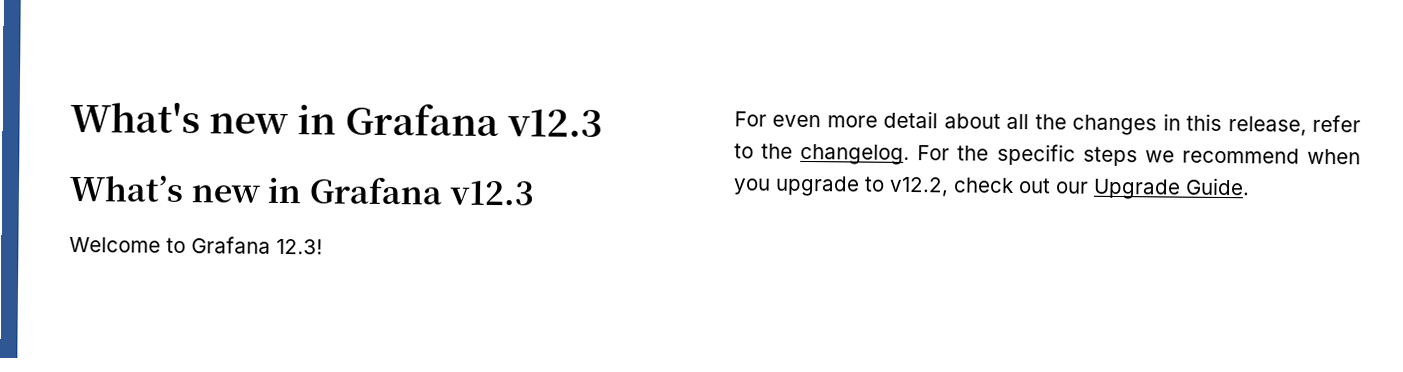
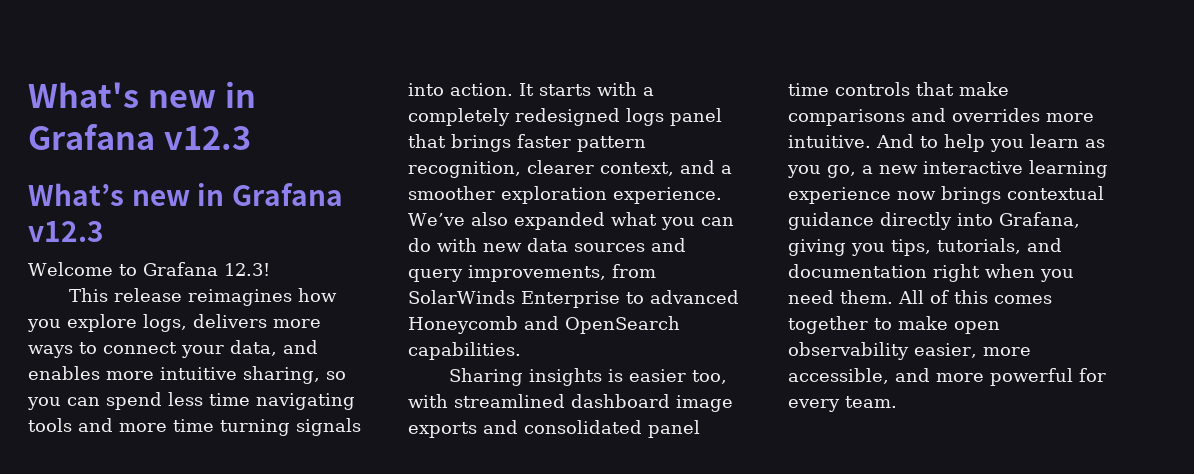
[734,110,1361,136] [734,143,1361,167] [733,175,1250,200] For even more detail about all the changes in this release, refer to the changelog. For the specific steps we recommend when you upgrade to v12.2, check out our Upgrade Guide. -> [68,288,337,306] [27,314,321,332] [28,340,318,358] [28,366,346,384] [27,392,355,410] [28,418,361,436] [408,82,654,96] [408,108,722,126] [408,134,646,152] [408,160,732,178] [408,186,722,204] [408,212,734,230] [408,238,686,252] [408,264,656,282] [408,290,739,308] [408,316,680,334] [408,342,521,360] [448,368,727,386] [408,394,733,412] [408,420,700,438] [788,82,1009,96] [788,108,1094,126] [788,134,1105,152] [787,160,1108,178] [788,186,1104,204] [788,212,1080,230] [788,238,1062,256] [788,264,1074,282] [788,290,1052,304] [788,316,1000,334] [788,342,1031,360] [788,368,1106,386] [788,396,897,412] This release reimagines how you explore logs, delivers more ways to connect your data, and enables more intuitive sharing, so you can spend less time navigating tools and more time turning signals into action. It starts with a completely redesigned logs panel that brings faster pattern recognition, clearer context, and a smoother exploration experience. We’ve also expanded what you can do with new data sources and query improvements, from SolarWinds Enterprise to advanced Honeycomb and OpenSearch capabilities. // Sharing insights is easier too, with streamlined dashboard image exports and consolidated panel time controls that make comparisons and overrides more intuitive. And to help you learn as you go, a new interactive learning experience now brings contextual guidance directly into Grafana, giving you tips, tutorials, and documentation right when you need them. All of this comes together to make open observability easier, more accessible, and more powerful for every team.

